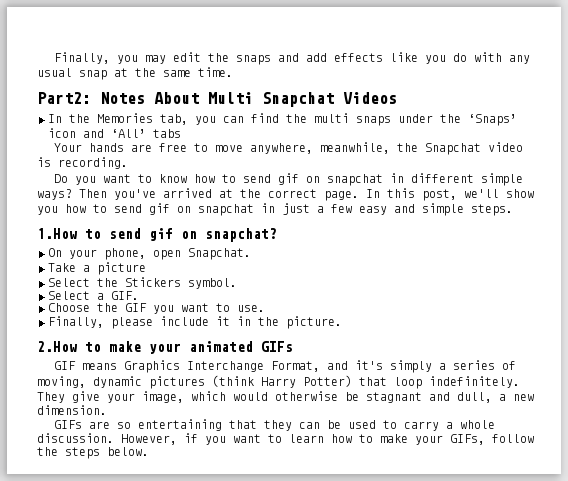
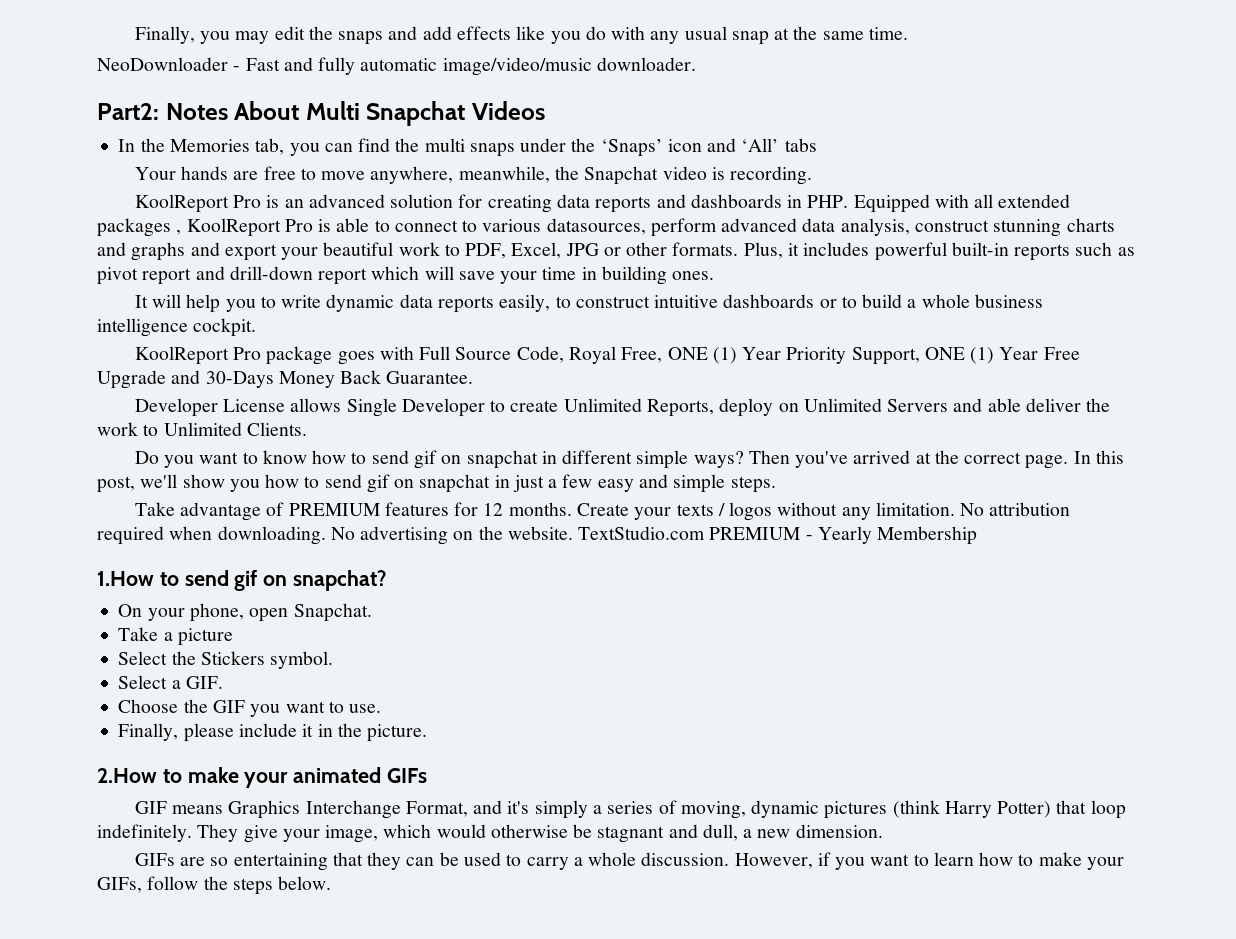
(233, 72) none -> [97,57,696,76] // NeoDownloader - Fast and fully automatic image/video/music downloader.
(128, 163) none -> [134,194,1071,213] [97,218,1115,237] [97,242,1135,261] [97,266,715,285] [134,294,1043,313] [97,318,257,337] [134,346,1080,365] [97,370,474,389] [134,398,1111,417] [97,422,307,436] // KoolReport Pro is an advanced solution for creating data reports and dashboards in PHP. Equipped with all extended packages , KoolReport Pro is able to connect to various datasources, perform advanced data analysis, construct stunning charts and graphs and export your beautiful work to PDF, Excel, JPG or other formats. Plus, it includes powerful built-in reports such as pivot report and drill-down report which will save your time in building ones. // It will help you to write dynamic data reports easily, to construct intuitive dashboards or to build a whole business intelligence cockpit. // KoolReport Pro package goes with Full Source Code, Royal Free, ONE (1) Year Priority Support, ONE (1) Year Free Upgrade and 30-Days Money Back Guarantee. // Developer License allows Single Developer to create Unlimited Reports, deploy on Unlimited Servers and able deliver the work to Unlimited Clients.
(513, 210) none -> [134,502,1071,521] [97,526,978,545] // Take advantage of PREMIUM features for 12 months. Create your texts / logos without any limitation. No attribution required when downloading. No advertising on the website. TextStudio.com PREMIUM - Yearly Membership

